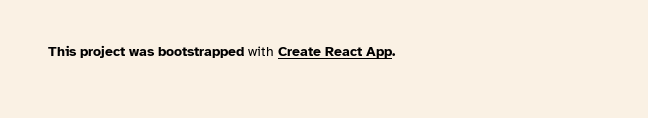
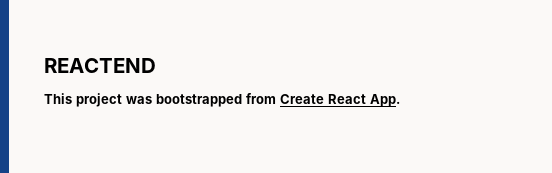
(48, 50) none -> [44,58,156,73] REACTEND //
[248,46,274,56] with -> [246,93,276,104] from

